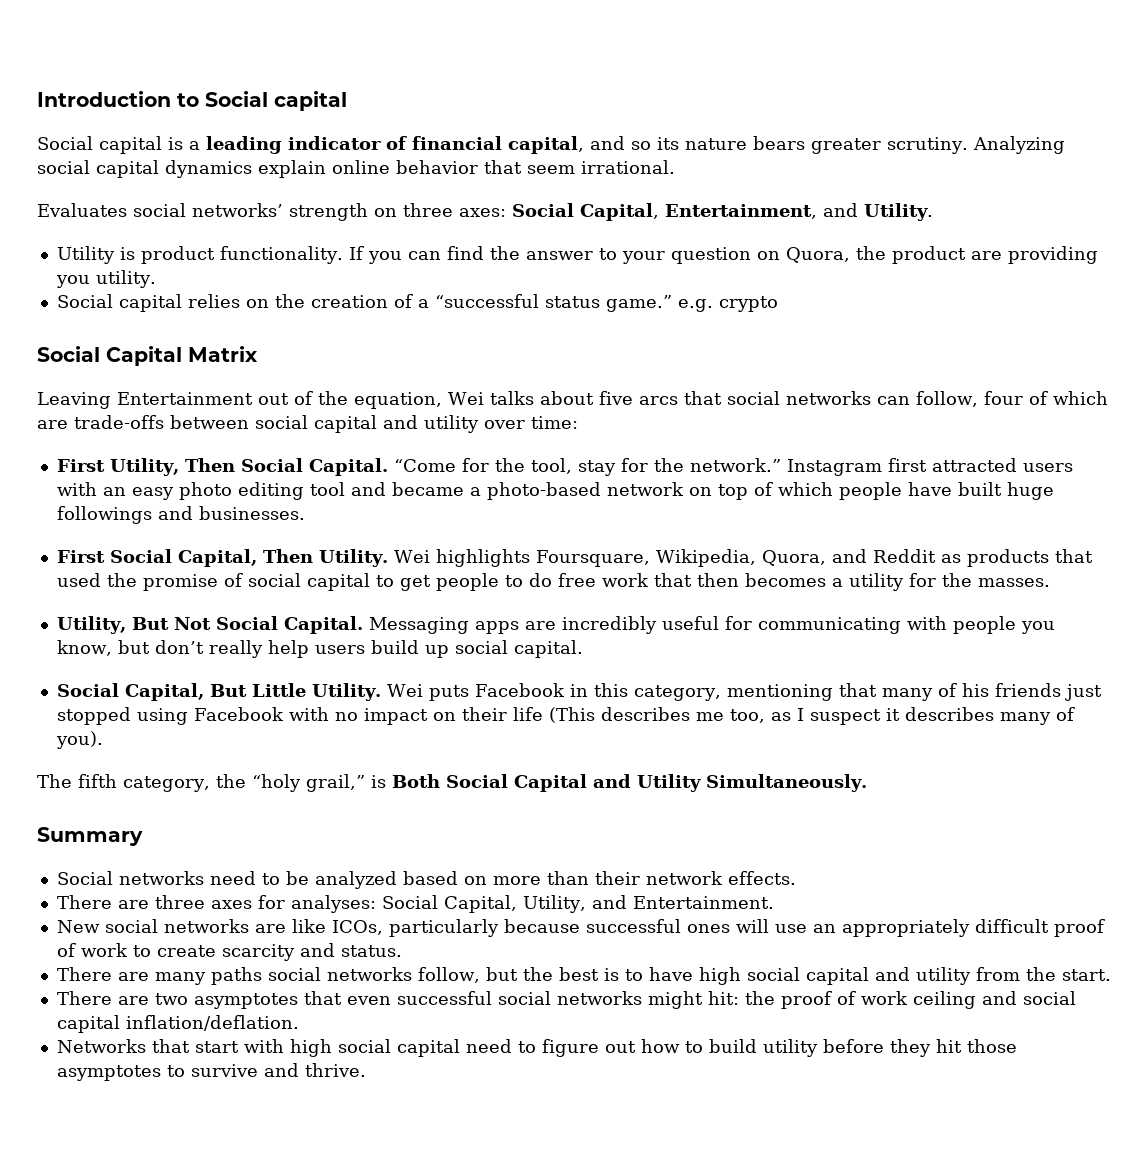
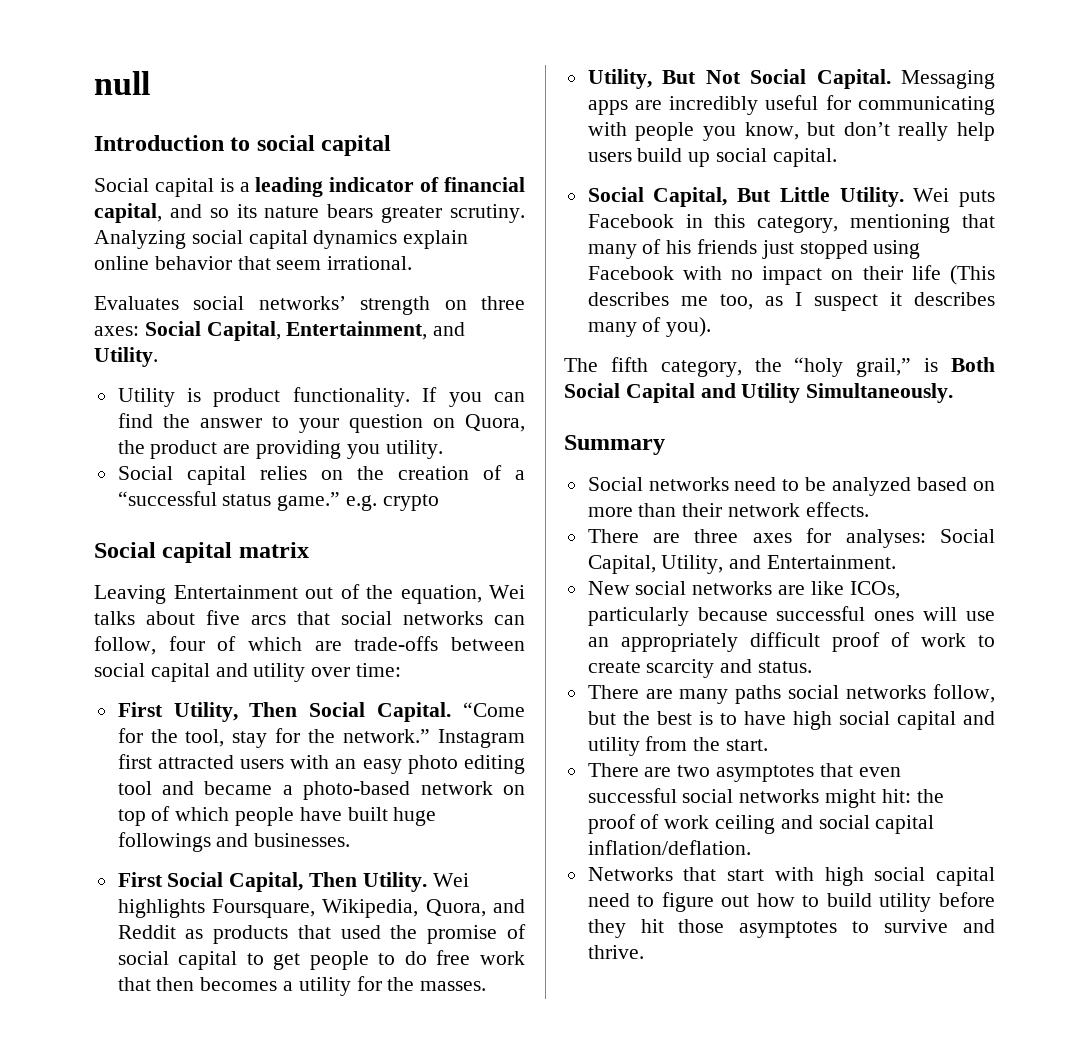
(37, 99) none -> [94,71,150,95] null //
[205,91,268,107] Social -> [256,135,315,151] social
[106,346,258,366] Capital Matrix -> [162,542,309,563] capital matrix

